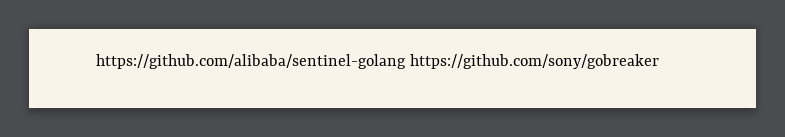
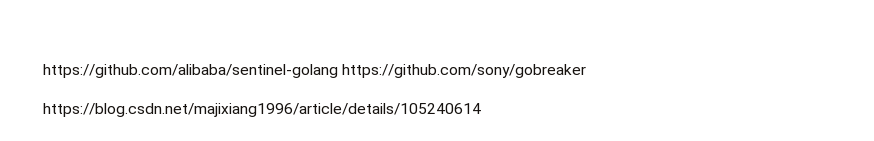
(659, 61) none -> [43,103,481,117] // https://blog.csdn.net/majixiang1996/article/details/105240614

